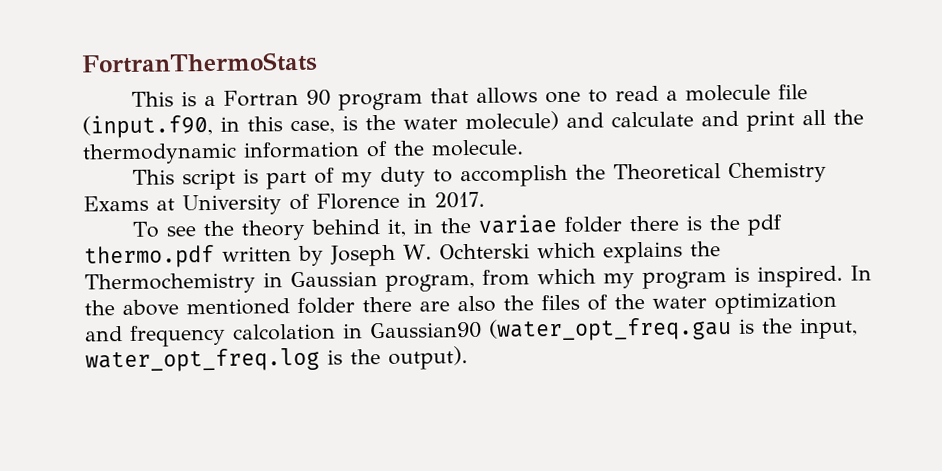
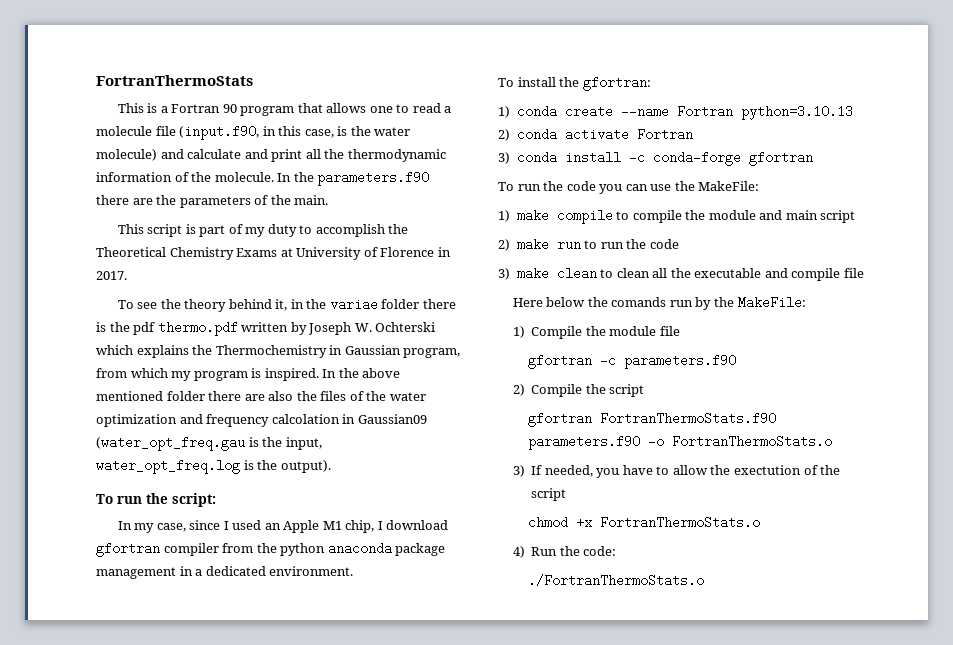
(524, 148) none -> [277,171,430,186] [96,195,329,208] In the parameters.f90 there are the parameters of the main.
[370,321,482,340] Gaussian90 -> [357,414,427,424] Gaussian09
(468, 358) none -> [96,493,216,507] [117,520,449,533] [96,542,446,557] [96,566,354,579] [498,76,651,91] [498,105,853,120] [498,128,693,141] [498,151,813,166] [498,181,760,194] [498,209,856,224] [498,238,679,251] [498,267,864,281] [512,296,806,310] [512,326,680,339] [527,354,736,369] [512,384,645,397] [527,412,776,427] [527,435,832,450] [512,465,841,478] [531,488,567,501] [527,516,760,529] [512,546,617,558] [527,574,704,587] // To run the script: // In my case, since I used an Apple M1 chip, I download gfortran compiler from the python anaconda package management in a dedicated environment. // To install the gfortran: // 1) conda create --name Fortran python=3.10.13 // 2) conda activate Fortran // 3) conda install -c conda-forge gfortran // To run the code you can use the MakeFile: // 1) make compile to compile the module and main script // 2) make run to run the code // 3) make clean to clean all the executable and compile file // Here below the comands run by the MakeFile: // 1) Compile the module file // gfortran -c parameters.f90 // 2) Compile the script // gfortran FortranThermoStats.f90 parameters.f90 -o FortranThermoStats.o // 3) If needed, you have to allow the exectution of the script // chmod +x FortranThermoStats.o // 4) Run the code: // ./FortranThermoStats.o

